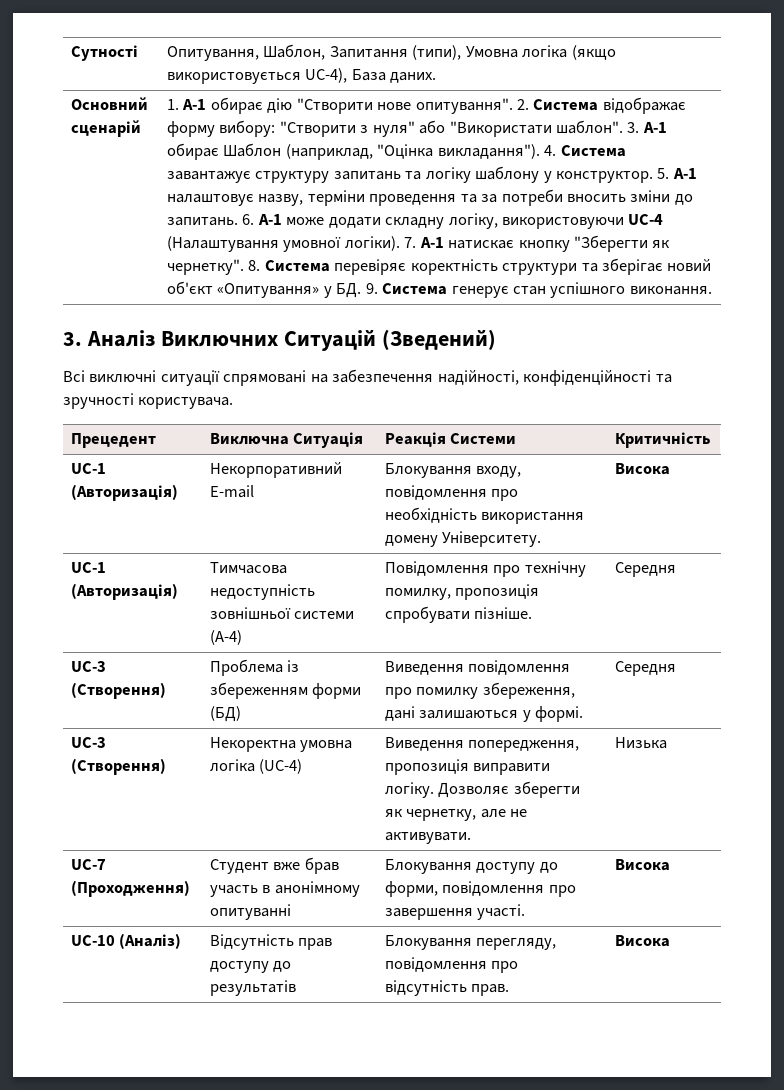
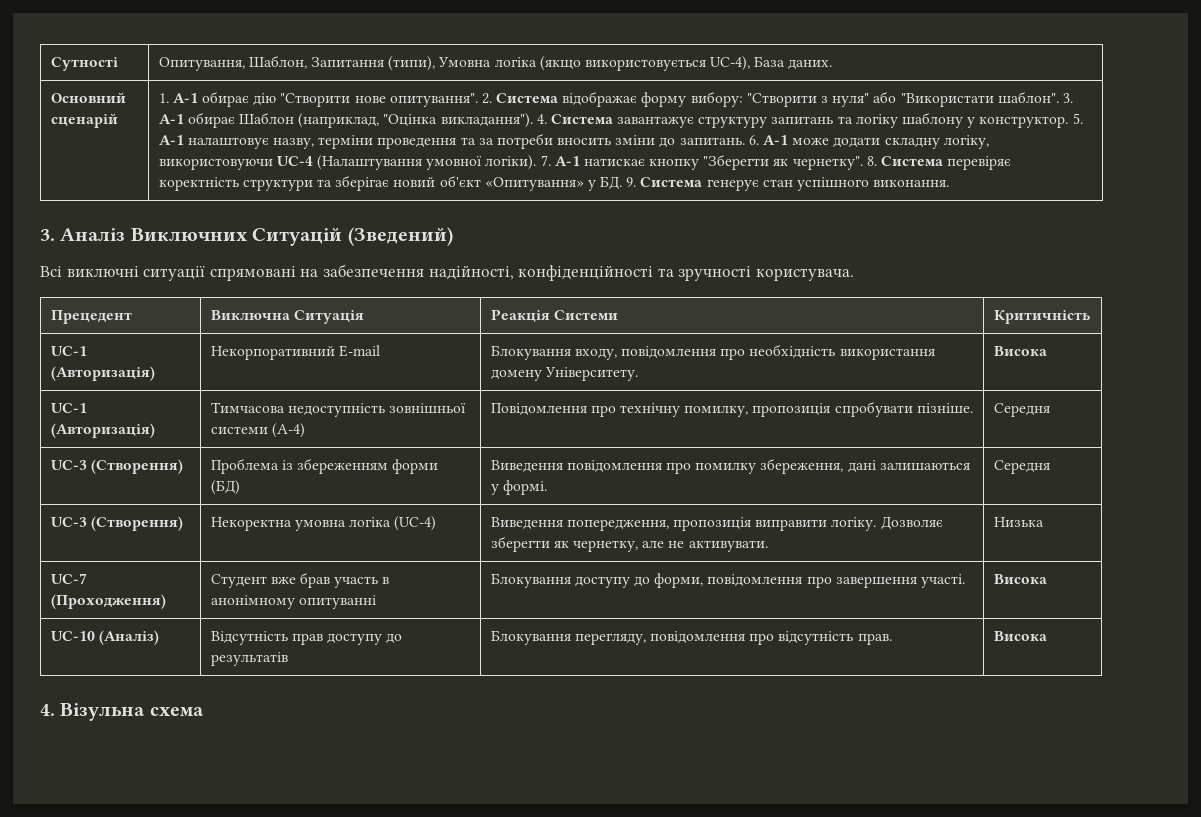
(670, 941) none -> [40,703,204,721] // 4. Візульна схема

